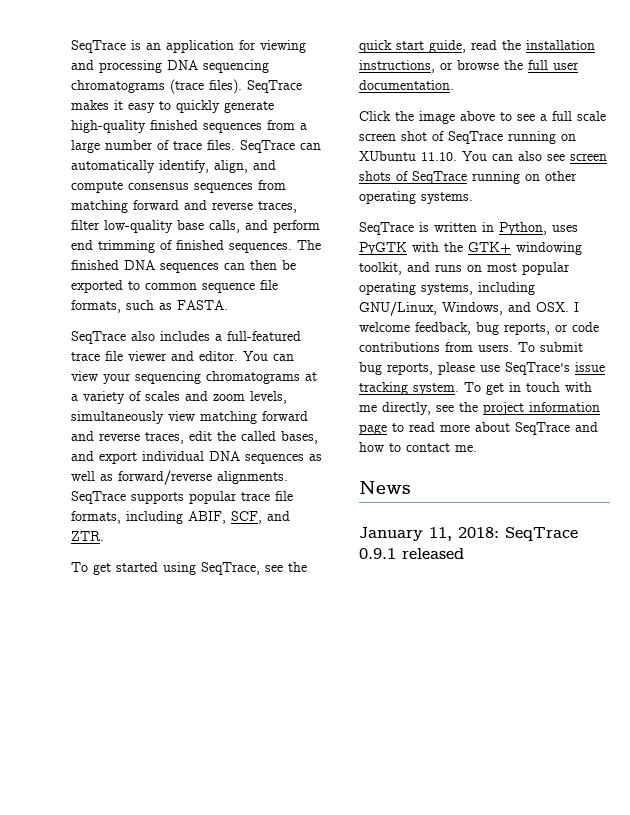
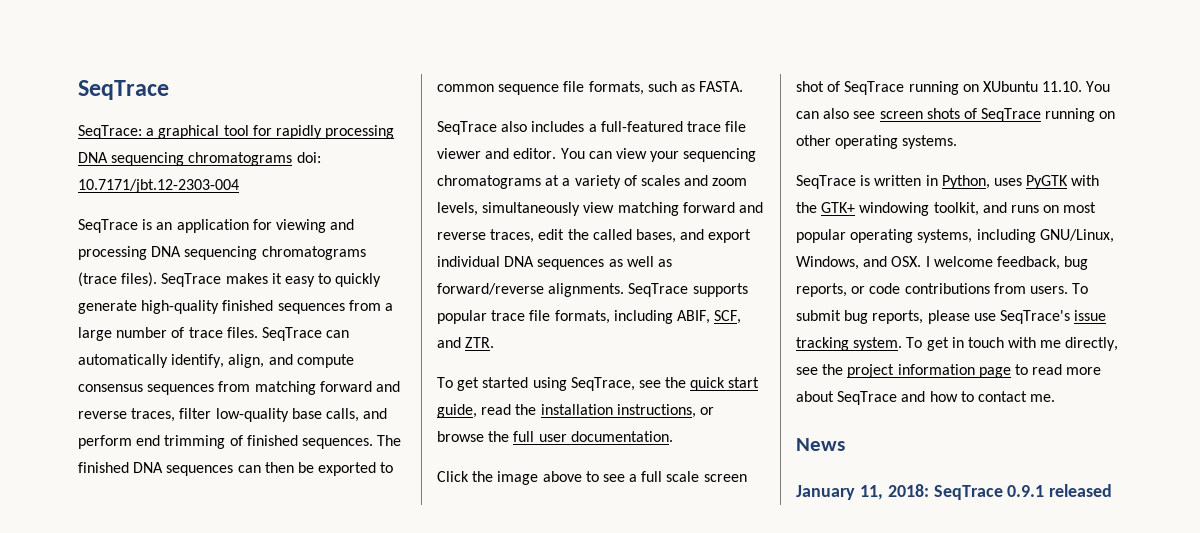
[71,40,126,53] SeqTrace -> [78,80,169,100] [78,125,395,139] [78,152,321,166] [78,179,239,193] [78,219,138,233] SeqTrace // SeqTrace: a graphical tool for rapidly processing DNA sequencing chromatograms doi: 10.7171/jbt.12-2303-004 // SeqTrace

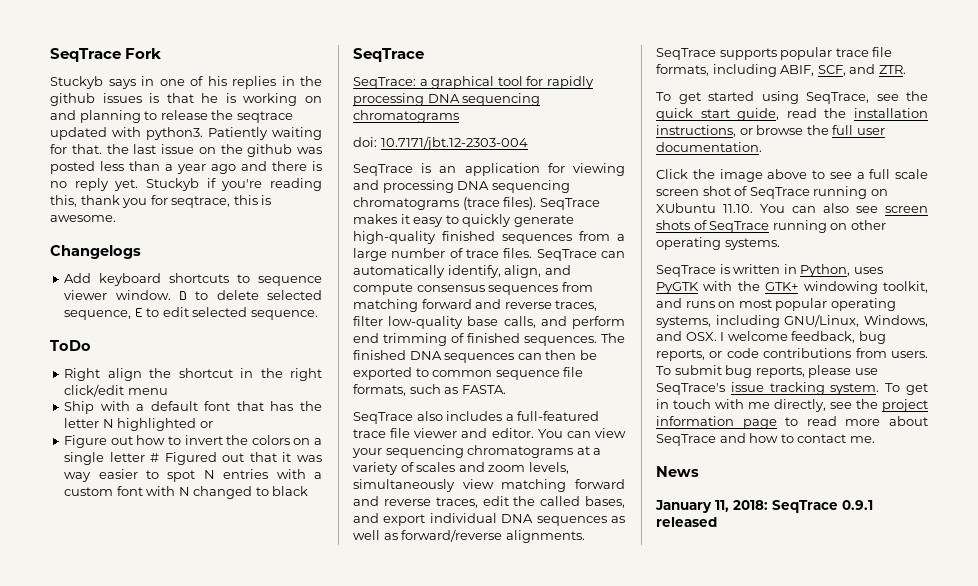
[78,80,169,100] SeqTrace -> [50,48,162,62] [50,76,322,89] [50,93,323,106] [50,110,293,123] [50,127,322,140] [50,144,322,157] [50,161,322,174] [50,178,322,191] [50,195,272,208] [50,215,116,222] [50,245,141,259] [64,273,322,286] [64,290,322,300] [64,307,318,320] [50,340,91,351] [64,368,322,381] [64,384,168,397] [64,401,322,414] [64,418,213,431] [64,435,322,448] [64,452,322,465] [64,469,323,482] [64,486,309,499] [353,48,424,62] SeqTrace Fork // Stuckyb says in one of his replies in the github issues is that he is working on and planning to release the seqtrace updated with python3. Patiently waiting for that. the last issue on the github was posted less than a year ago and there is no reply yet. Stuckyb if you're reading this, thank you for seqtrace, this is awesome. // Changelogs // Add keyboard shortcuts to sequence viewer window. D to delete selected sequence, E to edit selected sequence. // ToDo // Right align the shortcut in the right click/edit menu // Ship with a default font that has the letter N highlighted or // Figure out how to invert the colors on a single letter # Figured out that it was way easier to spot N entries with a custom font with N changed to black // SeqTrace
(293, 159) none -> (459, 116) //

